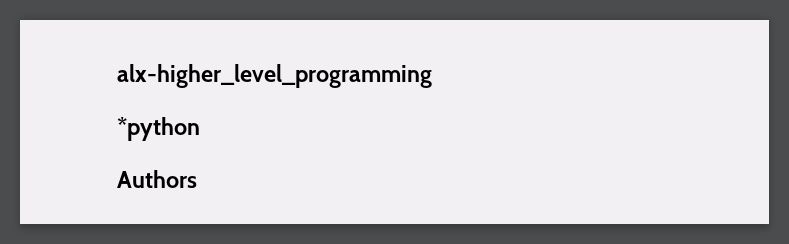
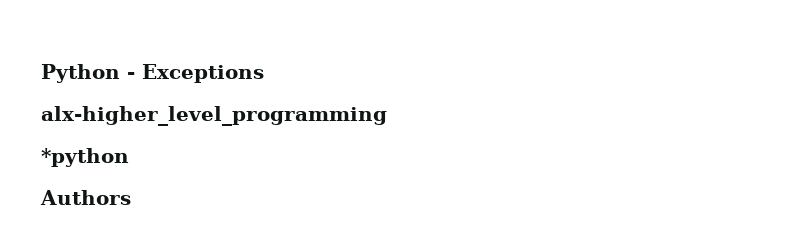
(117, 76) none -> [41,64,264,83] Python - Exceptions //

